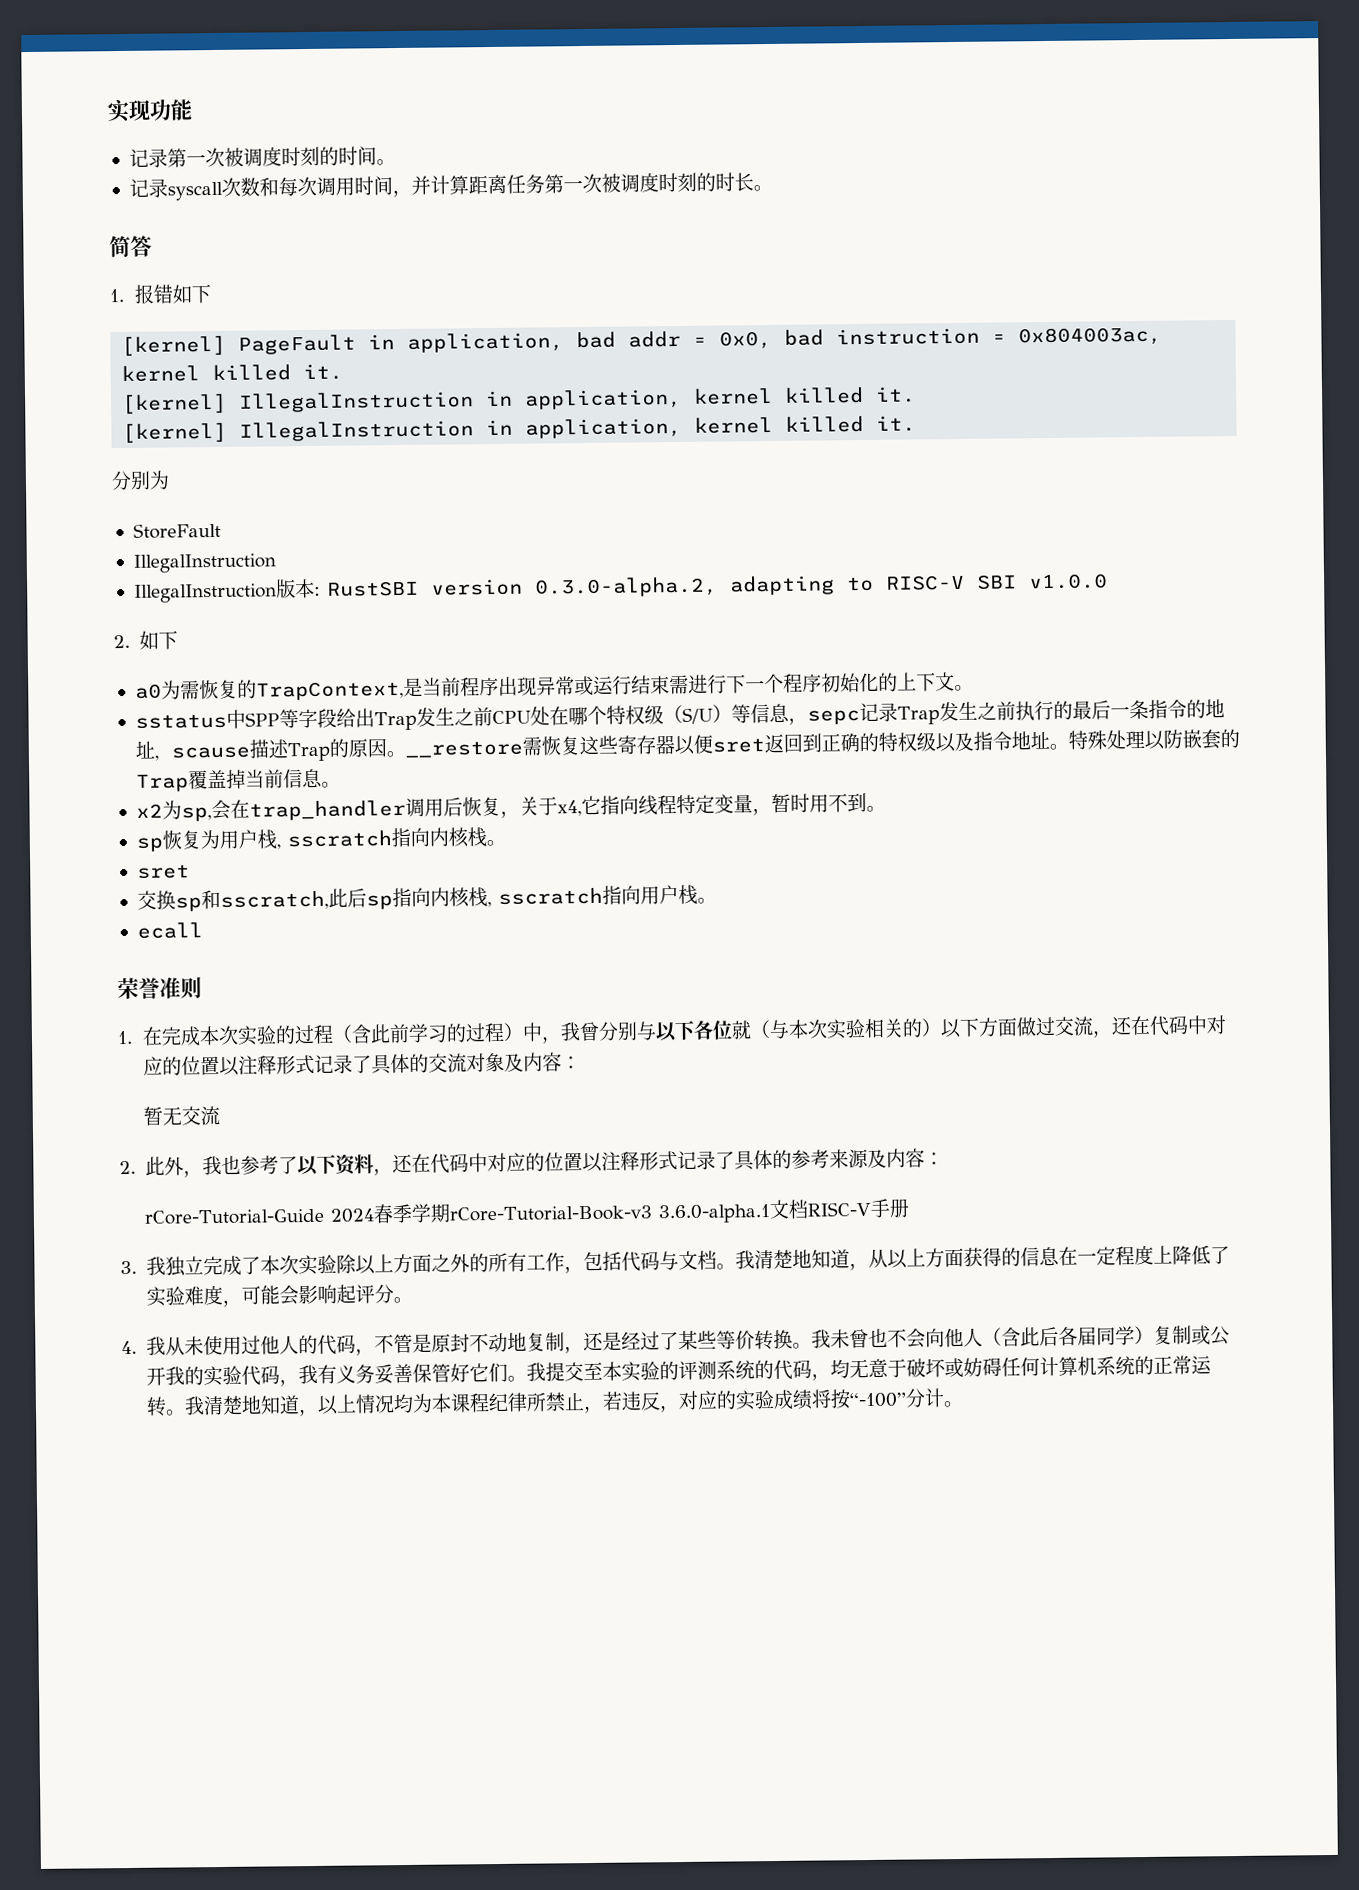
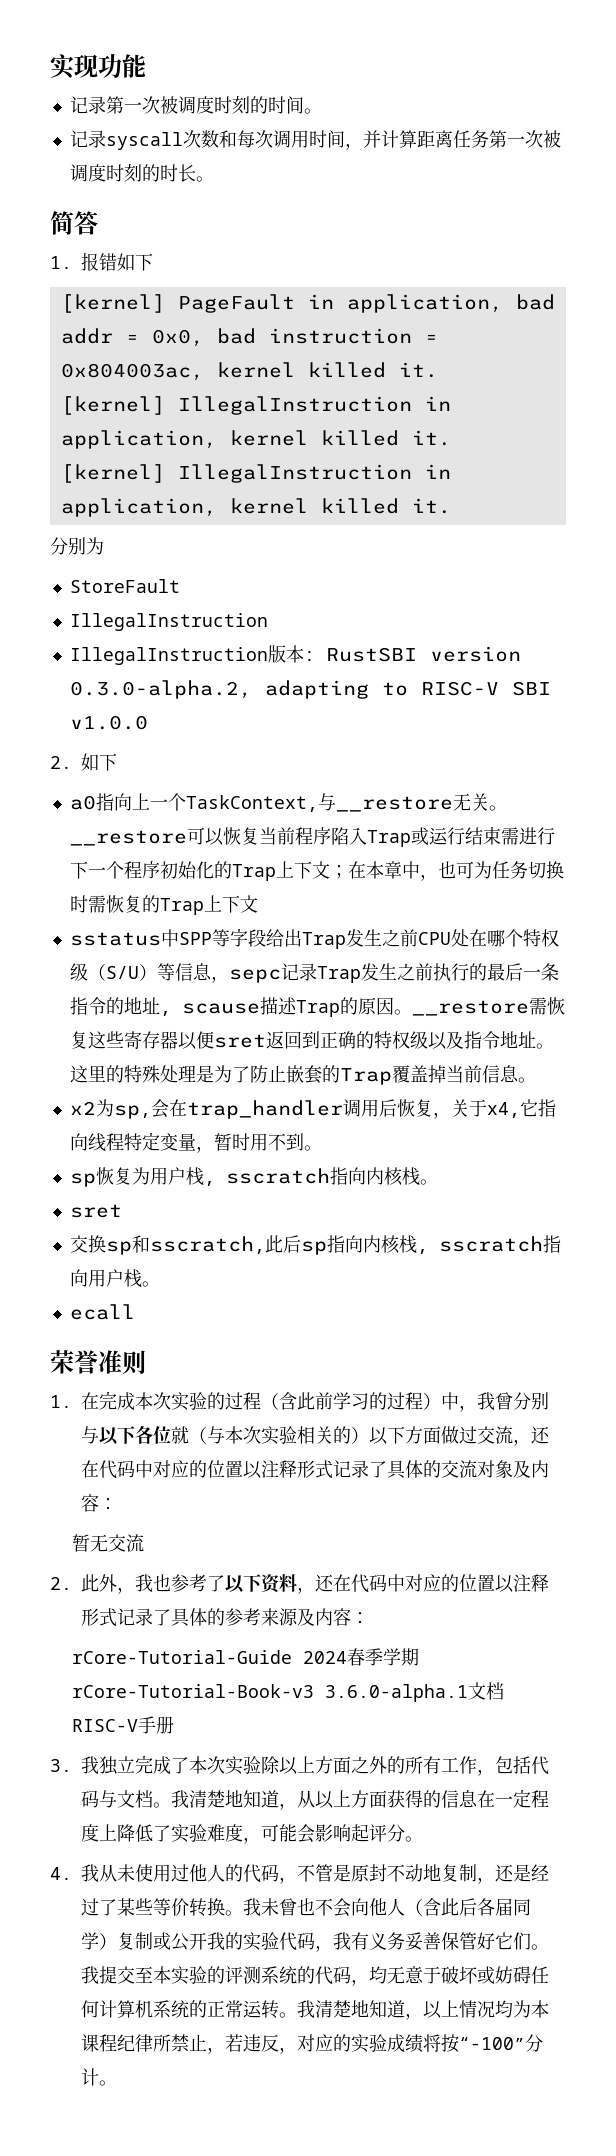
[160,676,575,701] 为需恢复的TrapContext,是当前程序出现异常 -> [95,793,507,812] [69,827,411,847] 指向上一个TaskContext,与__restore无关。__restore可以恢复当前程序陷入Trap
[896,672,974,692] 上下文。 -> [231,861,564,881] [69,895,258,915] Trap上下文；在本章中，也可为任务切换时需恢复的Trap上下文
(1069, 746) none -> [69,1065,124,1083] 这里的
[1144,729,1183,750] 以防 -> [195,1065,286,1083] 是为了防止

